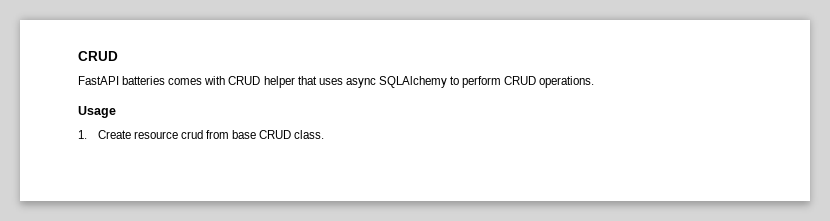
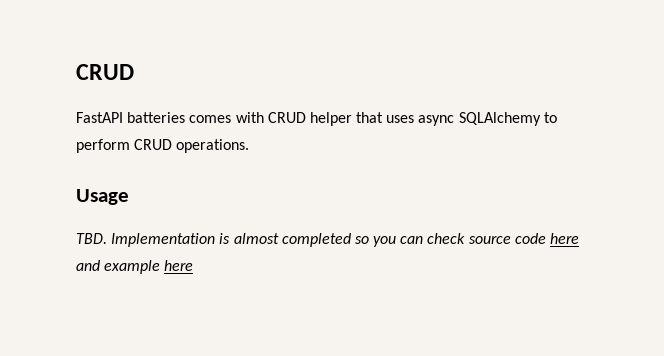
[78,130,325,139] 1. Create resource crud from base CRUD class. -> [76,233,580,247] [76,260,194,274] TBD. Implementation is almost completed so you can check source code here and example here

